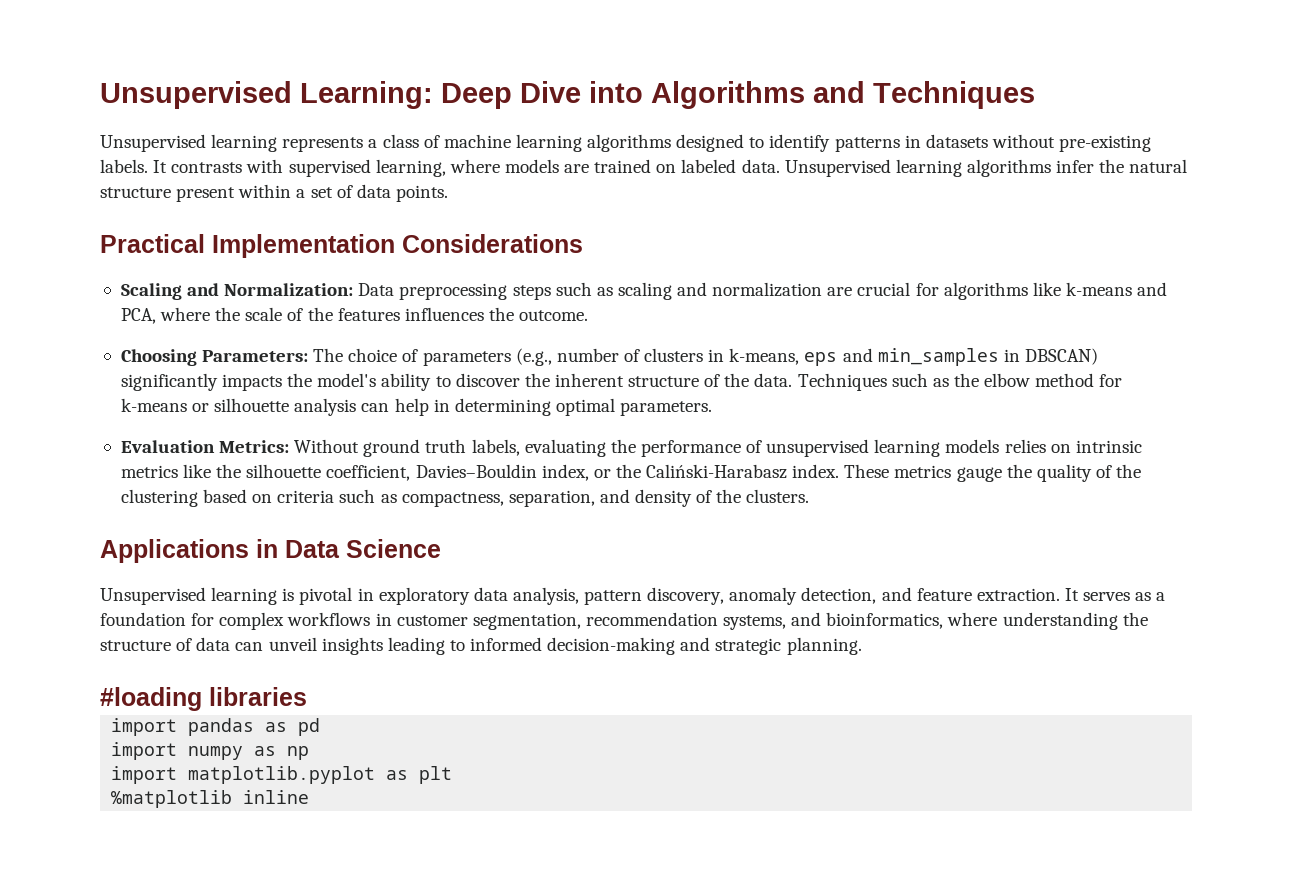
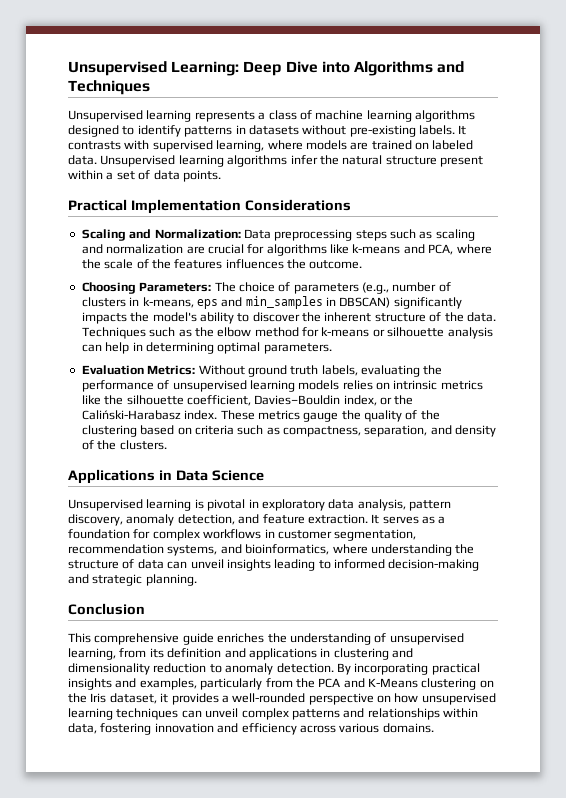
[100,687,307,711] [111,718,321,736] [111,742,310,760] [111,766,453,784] [111,790,310,808] #loading libraries // import pandas as pd // import numpy as np // import matplotlib.pyplot as plt // %matplotlib inline -> [68,603,145,615] [68,633,464,645] [68,648,413,660] [68,663,480,675] [68,678,494,690] [68,693,496,705] [68,708,478,720] [68,723,434,735] Conclusion // This comprehensive guide enriches the understanding of unsupervised learning, from its definition and applications in clustering and dimensionality reduction to anomaly detection. By incorporating practical insights and examples, particularly from the PCA and K-Means clustering on the Iris dataset, it provides a well-rounded perspective on how unsupervised learning techniques can unveil complex patterns and relationships within data, fostering innovation and efficiency across various domains.

